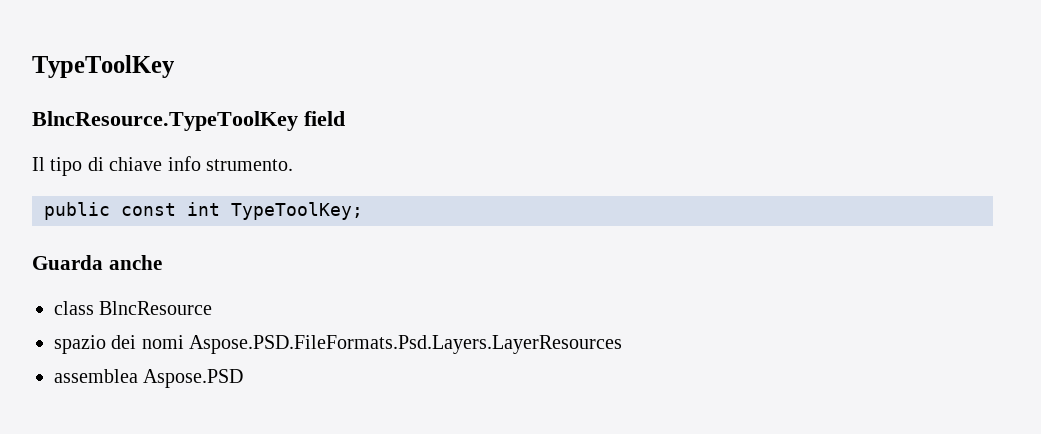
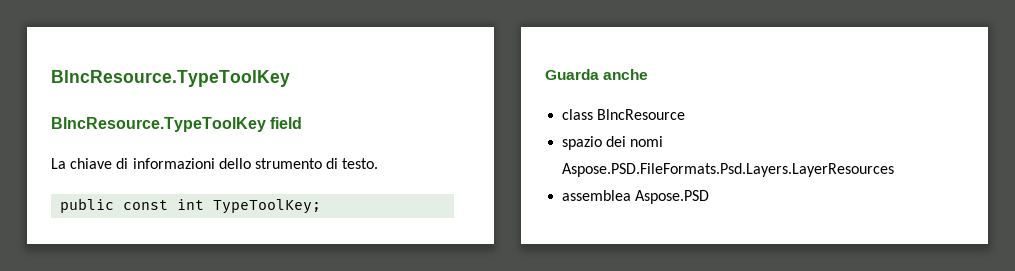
[32,55,175,78] TypeToolKey -> [51,70,290,87] BlncResource.TypeToolKey
[32,156,293,176] Il tipo di chiave info strumento. -> [51,158,379,169] La chiave di informazioni dello strumento di testo.

